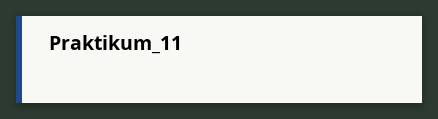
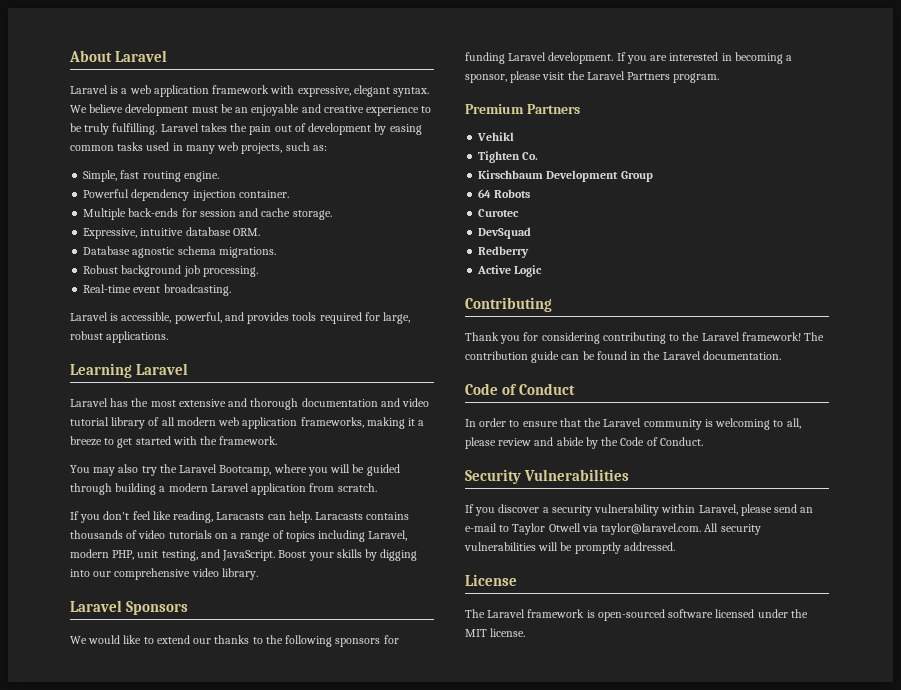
[49,35,182,54] Praktikum_11 -> [69,50,168,62] [70,85,430,97] [70,104,432,116] [70,123,422,135] [70,142,327,154] [83,170,219,182] [83,189,289,201] [83,208,332,220] [83,227,260,239] [83,246,276,258] [83,265,258,277] [83,284,231,296] [70,312,411,324] [70,331,169,343] [70,363,189,378] [70,398,430,410] [70,417,425,429] [70,436,278,448] [70,464,400,476] [70,483,377,495] [70,511,410,523] [70,530,408,542] [70,549,418,561] [70,568,258,580] [70,600,189,615] [70,635,399,647] [465,52,793,64] [465,71,720,83] [465,104,580,114] [477,132,515,141] [478,151,539,163] [478,170,653,182] [478,189,531,198] [478,209,520,217] [478,227,532,239] [478,246,530,258] [477,265,543,277] [465,297,552,312] [465,332,825,344] [465,351,781,363] [465,383,576,395] [465,418,801,430] [465,437,703,449] [465,469,630,484] [465,504,814,516] [465,523,761,535] [464,542,675,554] [465,574,517,586] [465,609,808,621] [465,628,526,637] About Laravel // Laravel is a web application framework with expressive, elegant syntax. We believe development must be an enjoyable and creative experience to be truly fulfilling. Laravel takes the pain out of development by easing common tasks used in many web projects, such as: // Simple, fast routing engine. // Powerful dependency injection container. // Multiple back-ends for session and cache storage. // Expressive, intuitive database ORM. // Database agnostic schema migrations. // Robust background job processing. // Real-time event broadcasting. // Laravel is accessible, powerful, and provides tools required for large, robust applications. // Learning Laravel // Laravel has the most extensive and thorough documentation and video tutorial library of all modern web application frameworks, making it a breeze to get started with the framework. // You may also try the Laravel Bootcamp, where you will be guided through building a modern Laravel application from scratch. // If you don't feel like reading, Laracasts can help. Laracasts contains thousands of video tutorials on a range of topics including Laravel, modern PHP, unit testing, and JavaScript. Boost your skills by digging into our comprehensive video library. // Laravel Sponsors // We would like to extend our thanks to the following sponsors for funding Laravel development. If you are interested in becoming a sponsor, please visit the Laravel Partners program. // Premium Partners // Vehikl // Tighten Co. // Kirschbaum Development Group // 64 Robots // Curotec // DevSquad // Redberry // Active Logic // Contributing // Thank you for considering contributing to the Laravel framework! The contribution guide can be found in the Laravel documentation. // Code of Conduct // In order to ensure that the Laravel community is welcoming to all, please review and abide by the Code of Conduct. // Security Vulnerabilities // If you discover a security vulnerability within Laravel, please send an e-mail to Taylor Otwell via taylor@laravel.com. All security vulnerabilities will be promptly addressed. // License // The Laravel framework is open-sourced software licensed under the MIT license.

